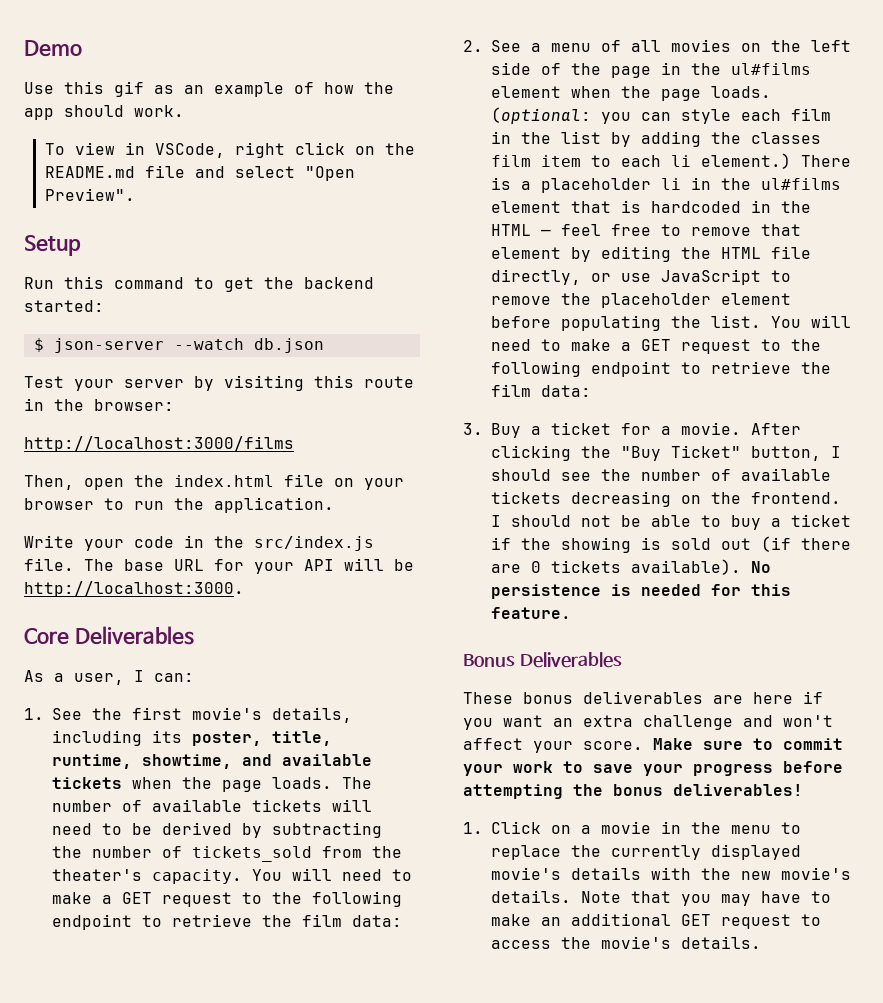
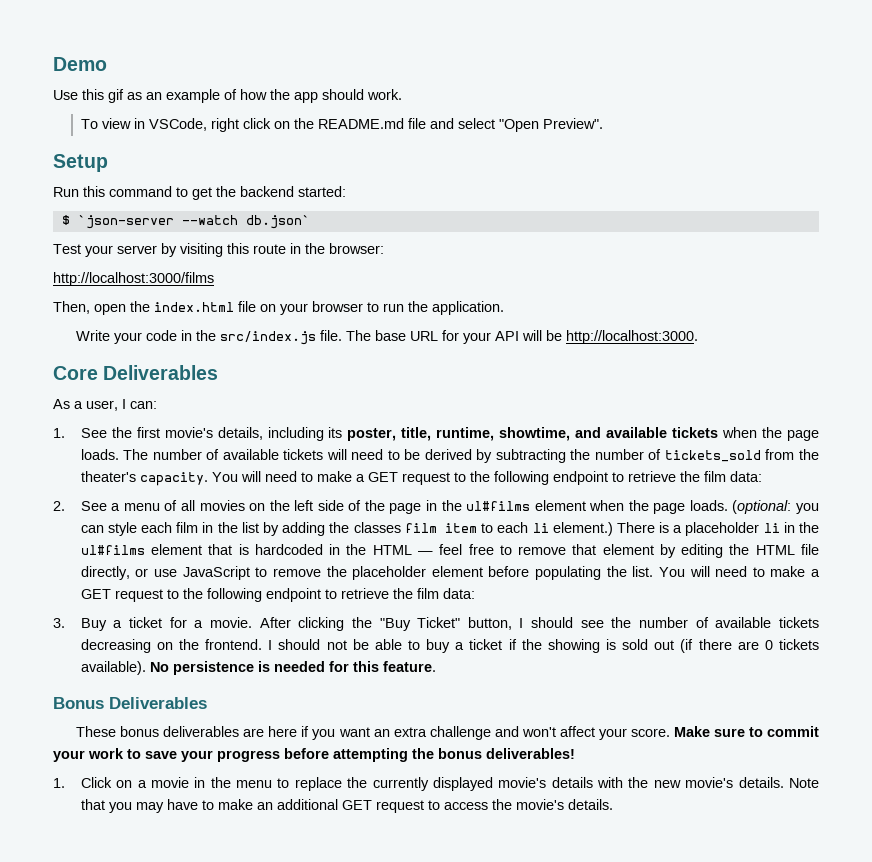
[53,338,324,353] json-server --watch db.json -> [77,215,310,229] `json-server --watch db.json`

